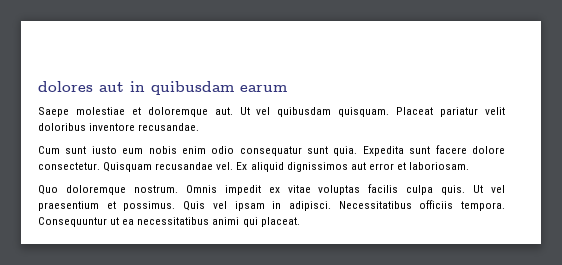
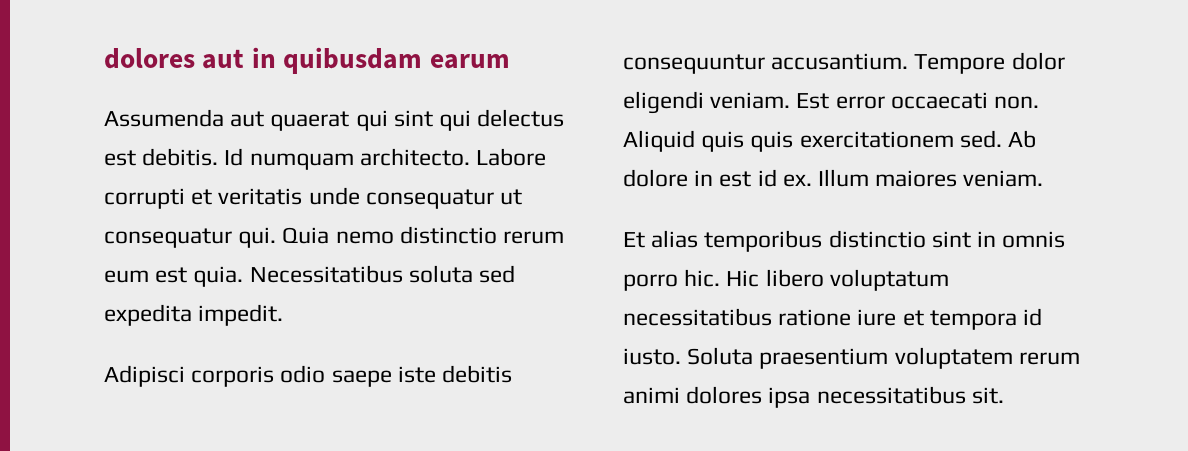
[38,107,505,117] [38,123,200,131] [38,145,505,156] [38,162,470,172] [38,184,506,195] [38,200,505,211] [38,217,300,227] Saepe molestiae et doloremque aut. Ut vel quibusdam quisquam. Placeat pariatur velit doloribus inventore recusandae. // Cum sunt iusto eum nobis enim odio consequatur sunt quia. Expedita sunt facere dolore consectetur. Quisquam recusandae vel. Ex aliquid dignissimos aut error et laboriosam. // Quo doloremque nostrum. Omnis impedit ex vitae voluptas facilis culpa quis. Ut vel praesentium et possimus. Quis vel ipsam in adipisci. Necessitatibus officiis tempora. Consequuntur ut ea necessitatibus animi qui placeat. -> [104,109,565,131] [104,148,547,170] [104,187,523,209] [104,226,565,248] [104,265,516,287] [104,304,284,326] [104,365,513,387] [623,52,1065,74] [623,91,1040,114] [623,130,1037,152] [623,169,1044,187] [623,230,1066,252] [623,269,949,291] [623,308,1043,330] [623,347,1080,369] [623,386,1004,408] Assumenda aut quaerat qui sint qui delectus est debitis. Id numquam architecto. Labore corrupti et veritatis unde consequatur ut consequatur qui. Quia nemo distinctio rerum eum est quia. Necessitatibus soluta sed expedita impedit. // Adipisci corporis odio saepe iste debitis consequuntur accusantium. Tempore dolor eligendi veniam. Est error occaecati non. Aliquid quis quis exercitationem sed. Ab dolore in est id ex. Illum maiores veniam. // Et alias temporibus distinctio sint in omnis porro hic. Hic libero voluptatum necessitatibus ratione iure et tempora id iusto. Soluta praesentium voluptatem rerum animi dolores ipsa necessitatibus sit.

